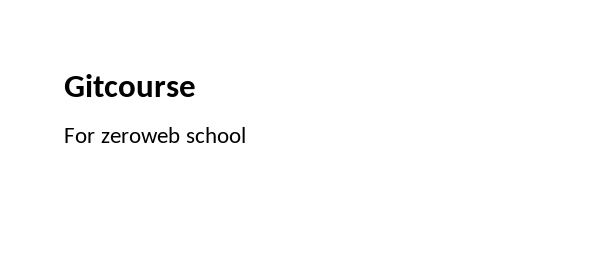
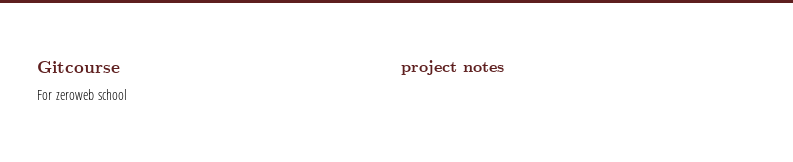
(247, 135) none -> [401,60,504,75] // project notes

